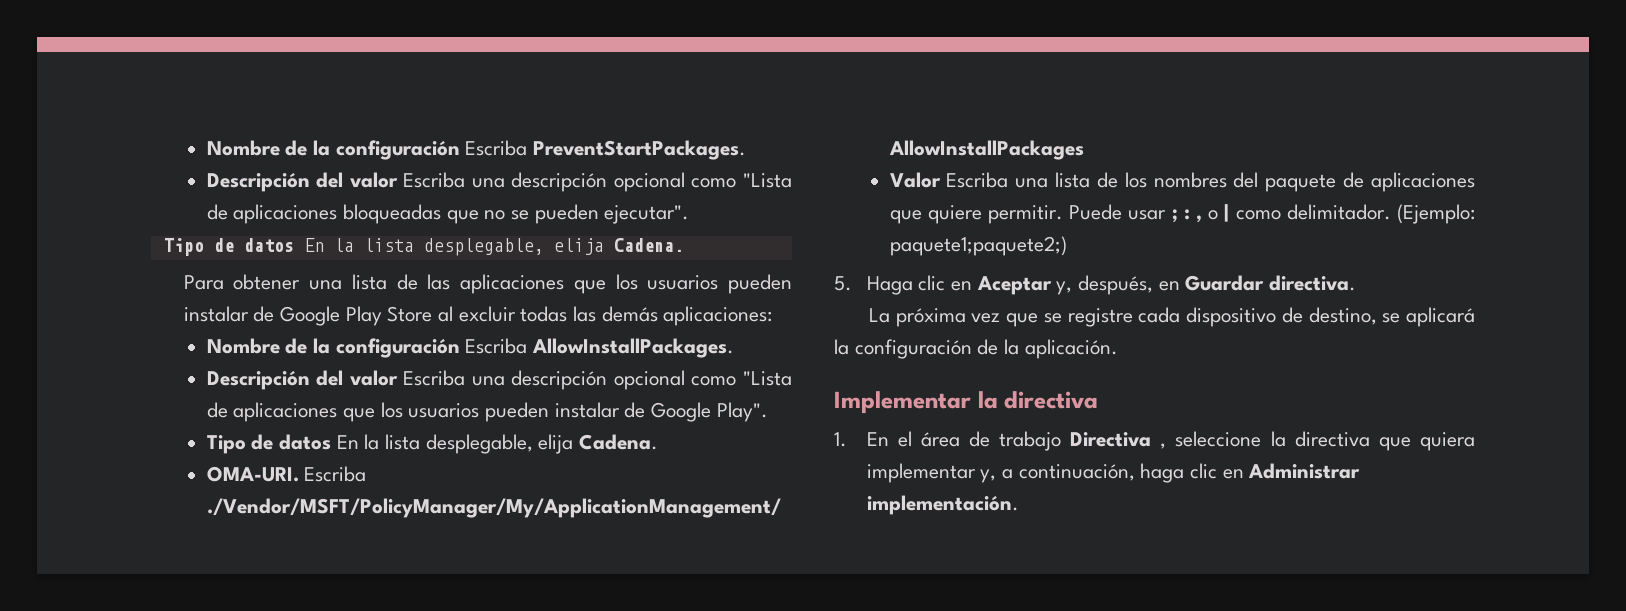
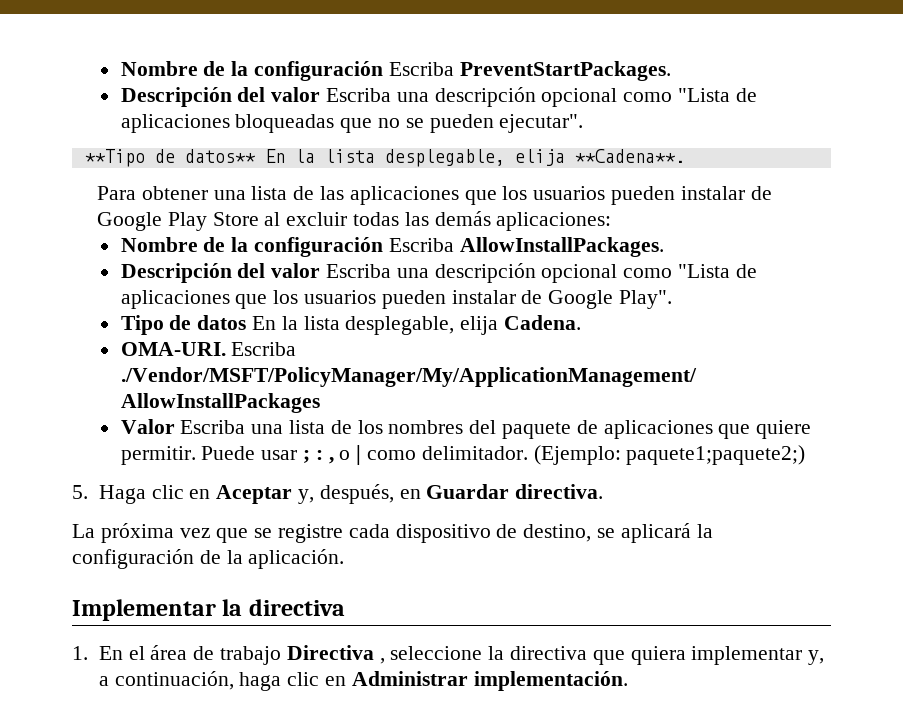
[163,238,684,256] Tipo de datos En la lista desplegable, elija Cadena. -> [84,149,685,167] **Tipo de datos** En la lista desplegable, elija **Cadena**.

